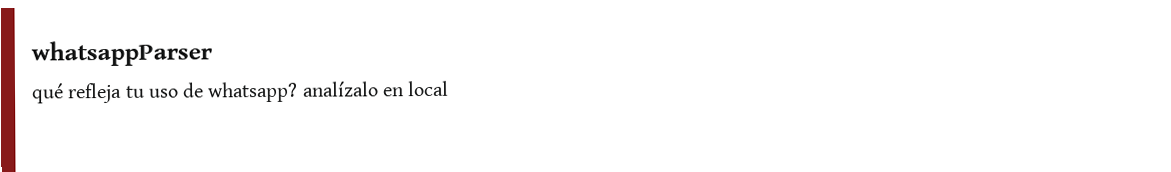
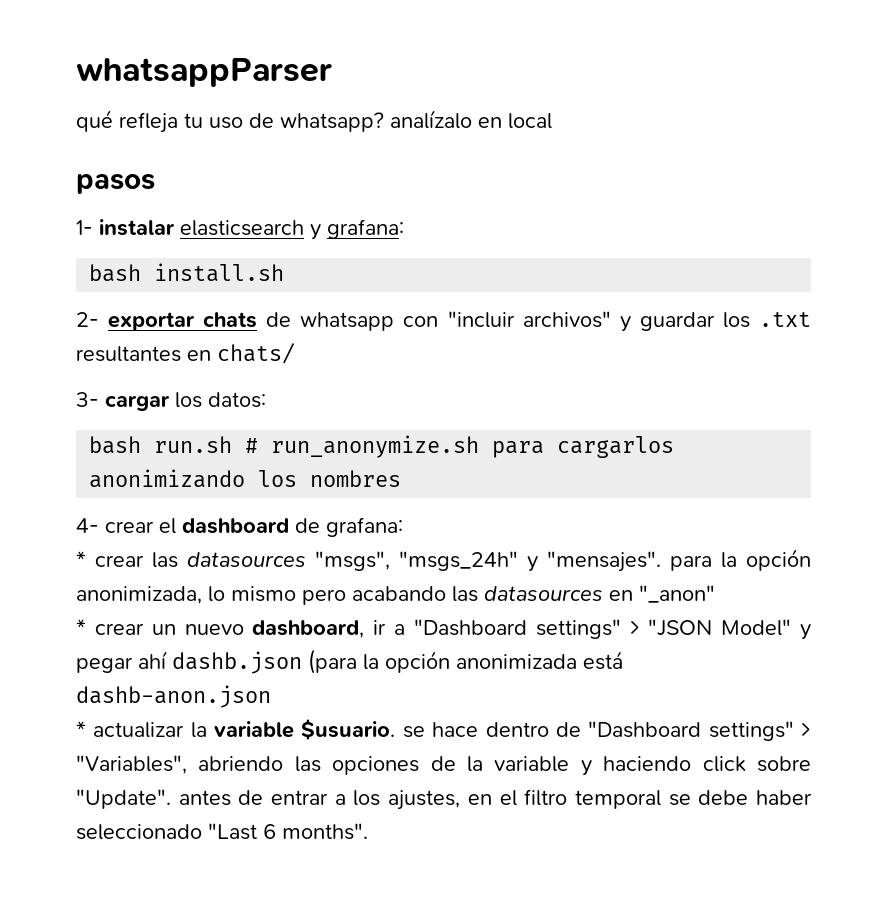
(450, 88) none -> [76,173,155,194] [76,219,404,240] [89,263,285,282] [76,311,811,332] [76,343,295,364] [76,392,266,411] [89,435,675,458] [89,469,402,488] [76,517,403,537] [76,549,811,572] [76,585,715,605] [76,619,812,640] [76,649,623,674] [76,685,271,708] [76,719,812,741] [76,755,811,776] [76,789,812,810] [76,823,368,840] // pasos // 1- instalar elasticsearch y grafana: // bash install.sh // 2- exportar chats de whatsapp con "incluir archivos" y guardar los .txt resultantes en chats/ // 3- cargar los datos: // bash run.sh # run_anonymize.sh para cargarlos anonimizando los nombres // 4- crear el dashboard de grafana: // * crear las datasources "msgs", "msgs_24h" y "mensajes". para la opción anonimizada, lo mismo pero acabando las datasources en "_anon" // * crear un nuevo dashboard, ir a "Dashboard settings" > "JSON Model" y pegar ahí dashb.json (para la opción anonimizada está dashb-anon.json // * actualizar la variable $usuario. se hace dentro de "Dashboard settings" > "Variables", abriendo las opciones de la variable y haciendo click sobre "Update". antes de entrar a los ajustes, en el filtro temporal se debe haber seleccionado "Last 6 months".

